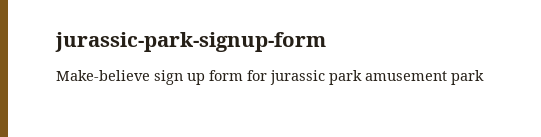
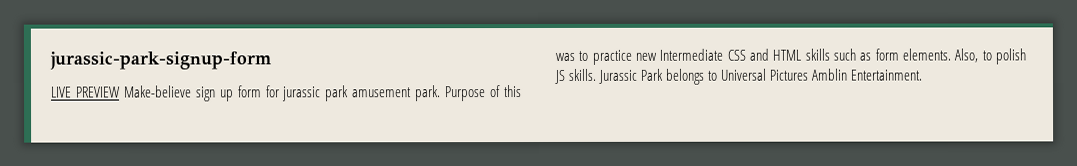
(326, 42) none -> [51,86,121,98] LIVE PREVIEW
[451,70,484,85] park -> [415,85,522,102] [555,48,1026,65] [554,68,923,85] park. Purpose of this was to practice new Intermediate CSS and HTML skills such as form elements. Also, to polish JS skills. Jurassic Park belongs to Universal Pictures Amblin Entertainment.

